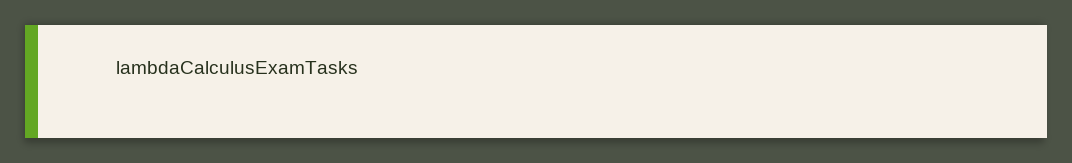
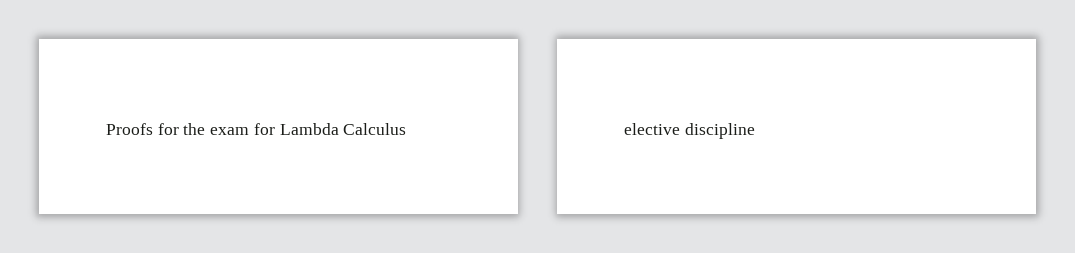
[116,61,358,74] lambdaCalculusExamTasks -> [106,123,755,139] Proofs for the exam for Lambda Calculus elective discipline

